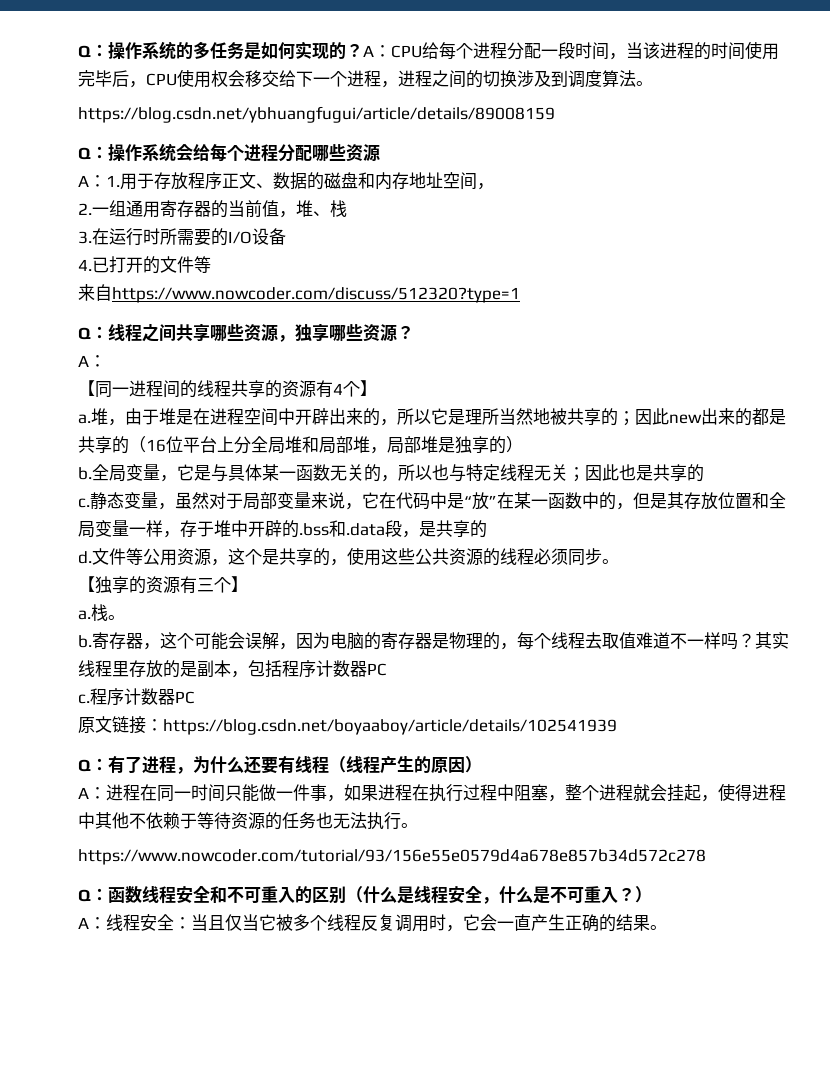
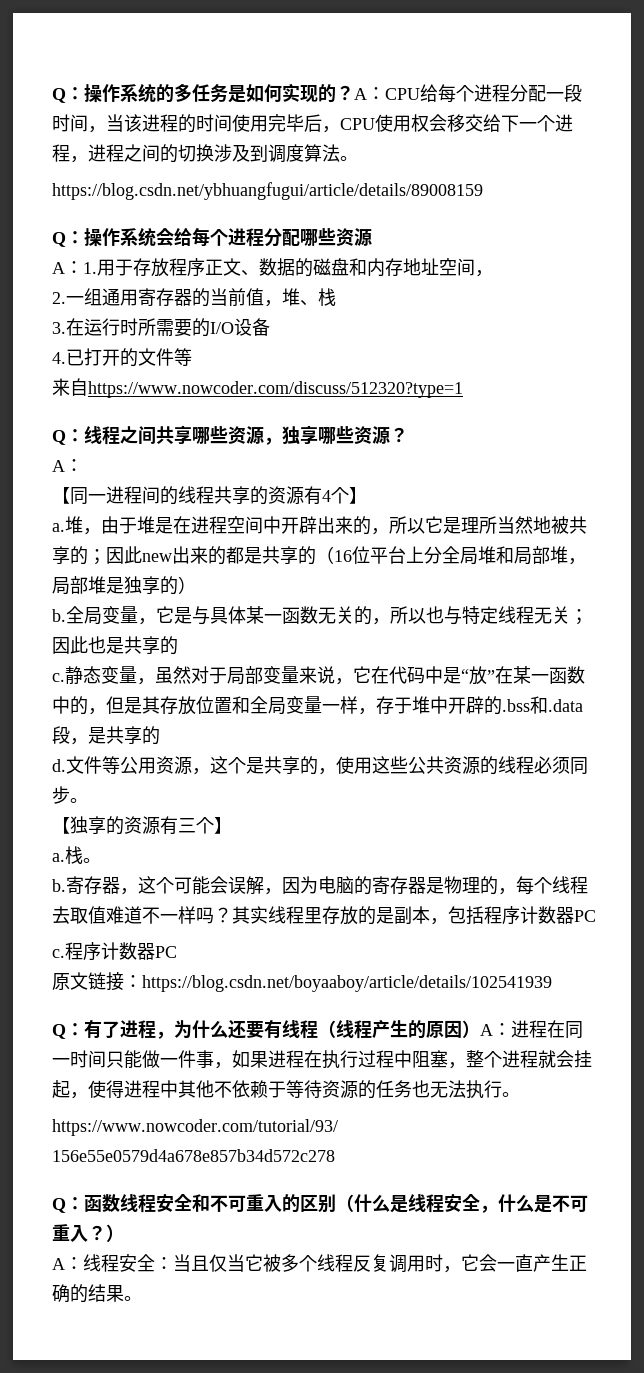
(482, 764) // -> (480, 1029) none

